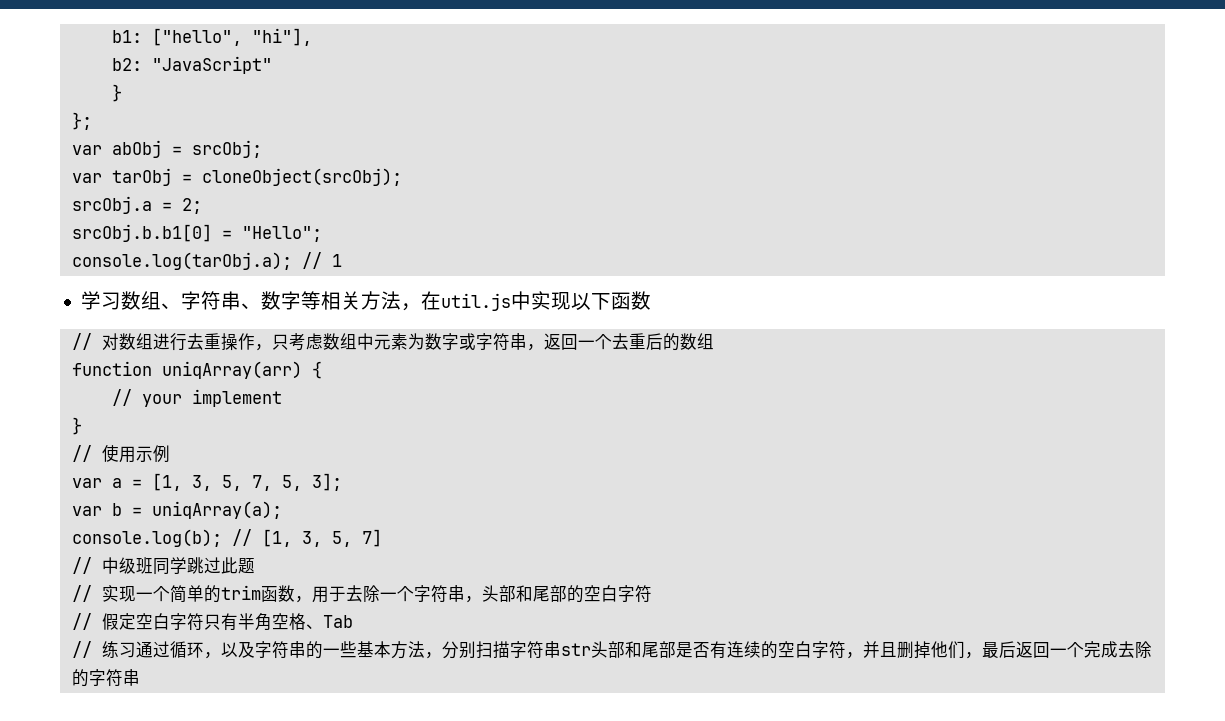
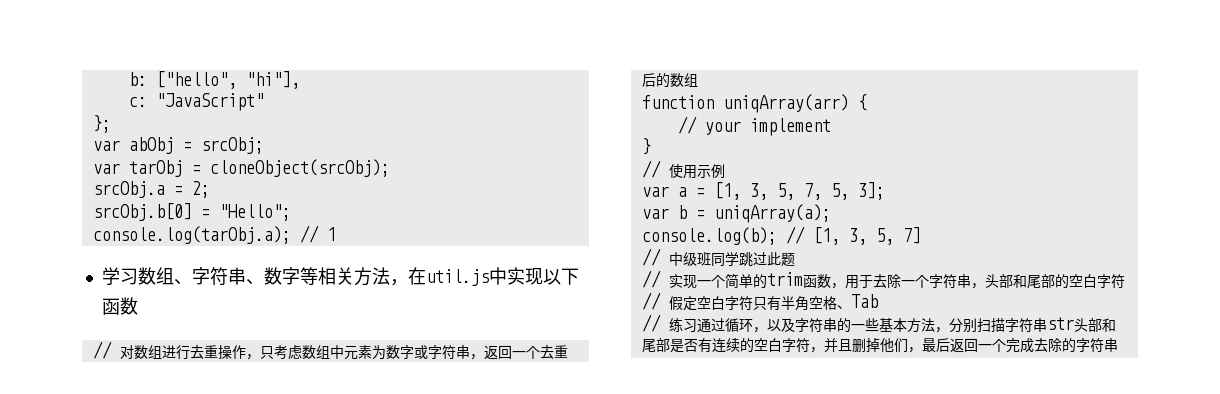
[111,30,142,43] b1: -> [128,72,147,86] b:
[111,58,142,71] b2: -> [128,97,147,107] c:
[111,84,122,102] // } -> (264, 102) none
[71,224,212,242] srcObj.b.b1[0] -> [92,203,192,221] srcObj.b[0]

